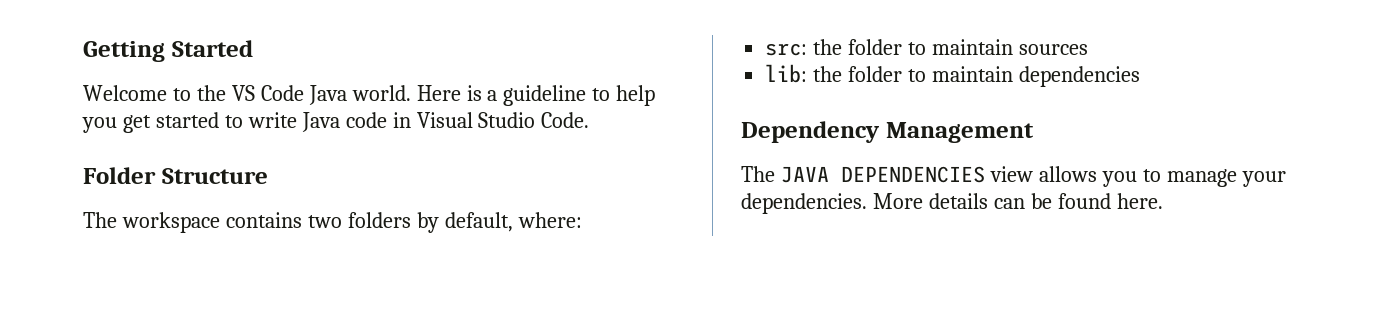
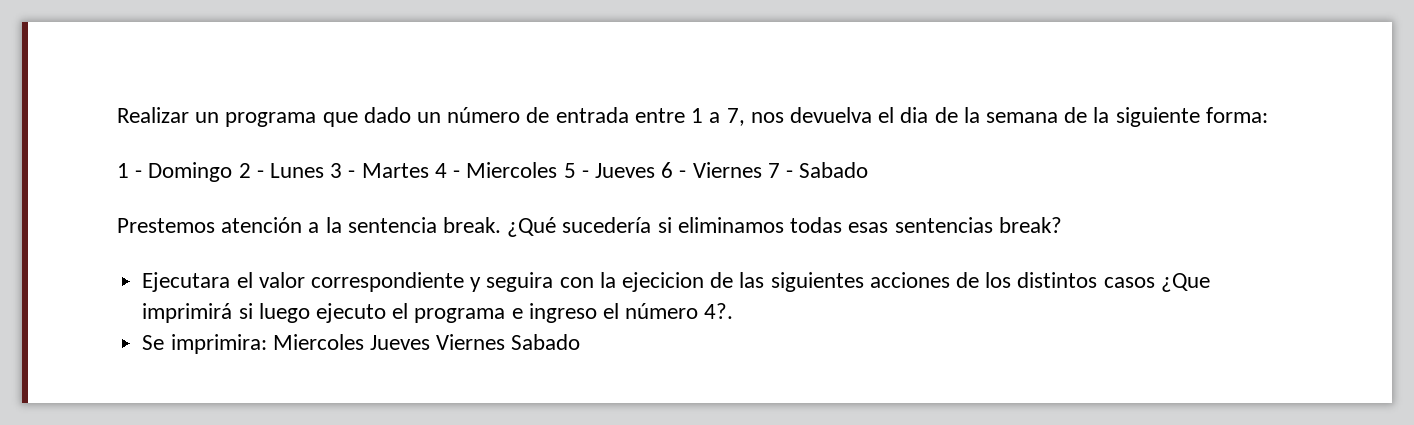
[83,40,253,62] [83,85,656,106] [82,112,590,133] [83,167,268,184] [83,212,582,233] [765,39,1088,56] [765,64,1140,87] [741,121,1034,143] [741,166,1286,187] [741,193,1163,214] Getting Started // Welcome to the VS Code Java world. Here is a guideline to help you get started to write Java code in Visual Studio Code. // Folder Structure // The workspace contains two folders by default, where: // src: the folder to maintain sources // lib: the folder to maintain dependencies // Dependency Management // The JAVA DEPENDENCIES view allows you to manage your dependencies. More details can be found here. -> [117,107,1268,127] [117,162,869,182] [117,217,1062,237] [142,272,1210,292] [142,303,734,323] [142,334,581,354] Realizar un programa que dado un número de entrada entre 1 a 7, nos devuelva el dia de la semana de la siguiente forma: // 1 - Domingo 2 - Lunes 3 - Martes 4 - Miercoles 5 - Jueves 6 - Viernes 7 - Sabado // Prestemos atención a la sentencia break. ¿Qué sucedería si eliminamos todas esas sentencias break? // Ejecutara el valor correspondiente y seguira con la ejecicion de las siguientes acciones de los distintos casos ¿Que imprimirá si luego ejecuto el programa e ingreso el número 4?. // Se imprimira: Miercoles Jueves Viernes Sabado

